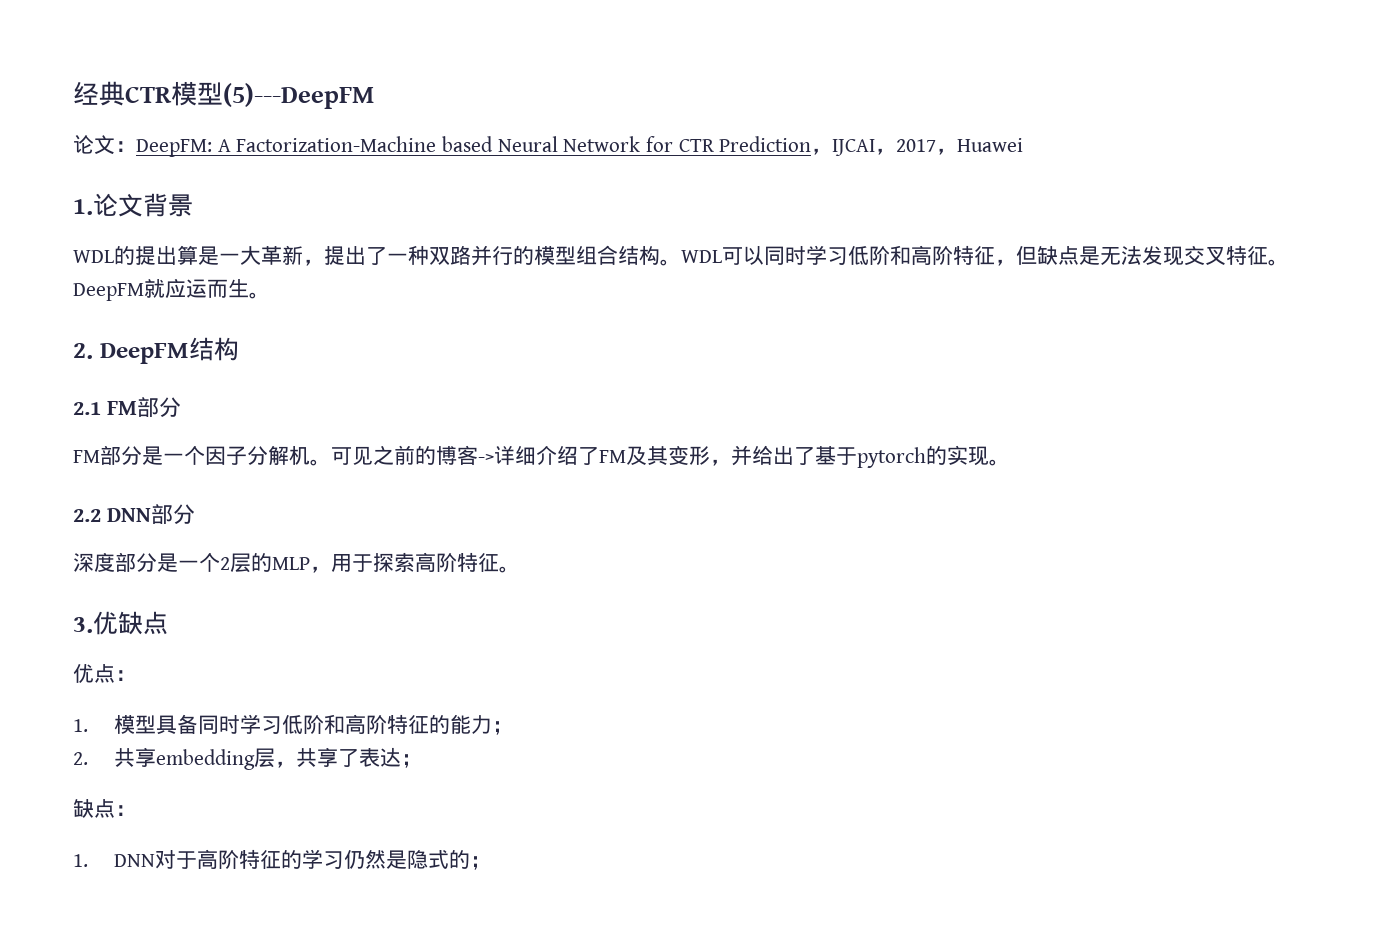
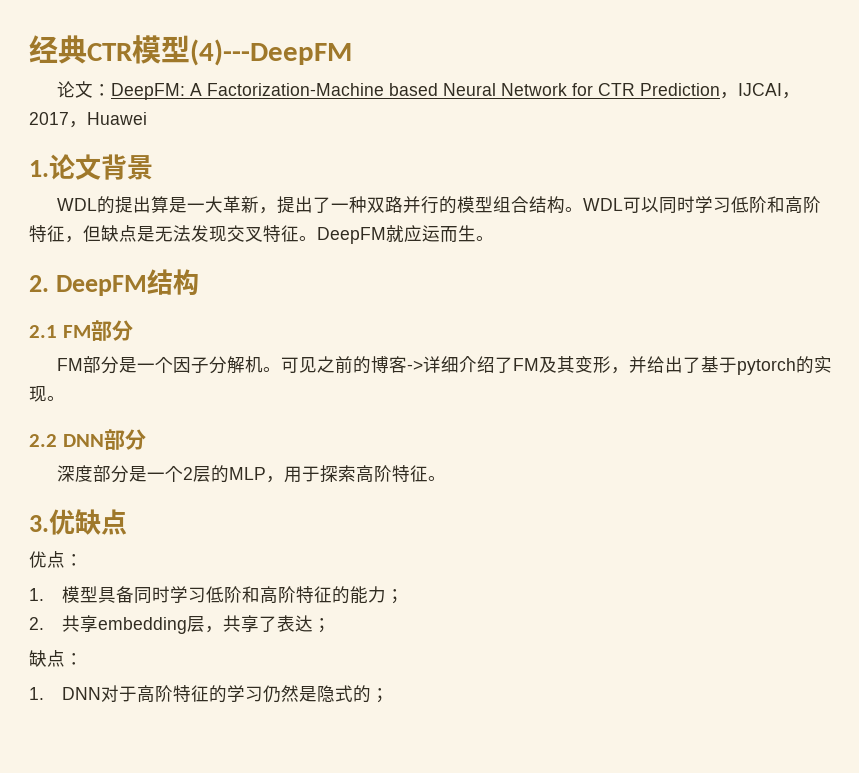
[223,83,374,109] (5)---DeepFM -> [190,39,352,66] (4)---DeepFM

